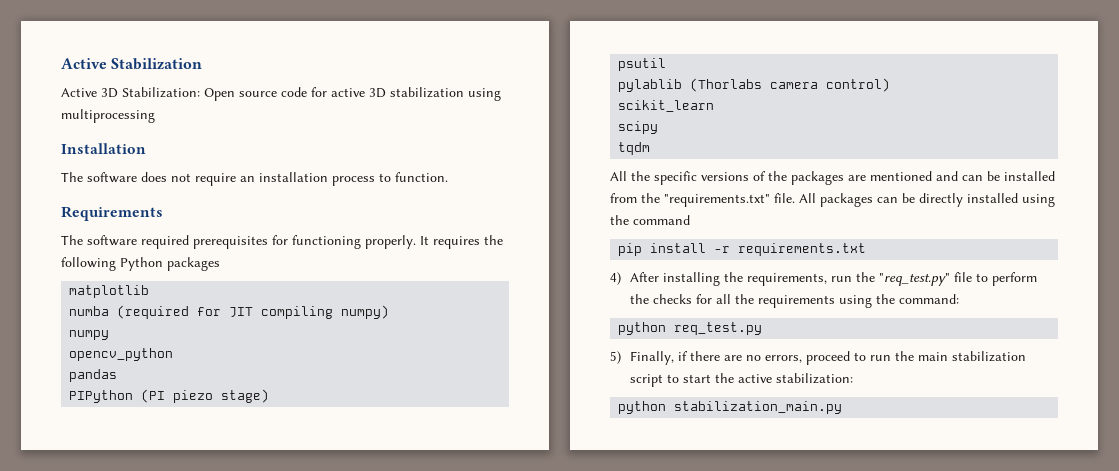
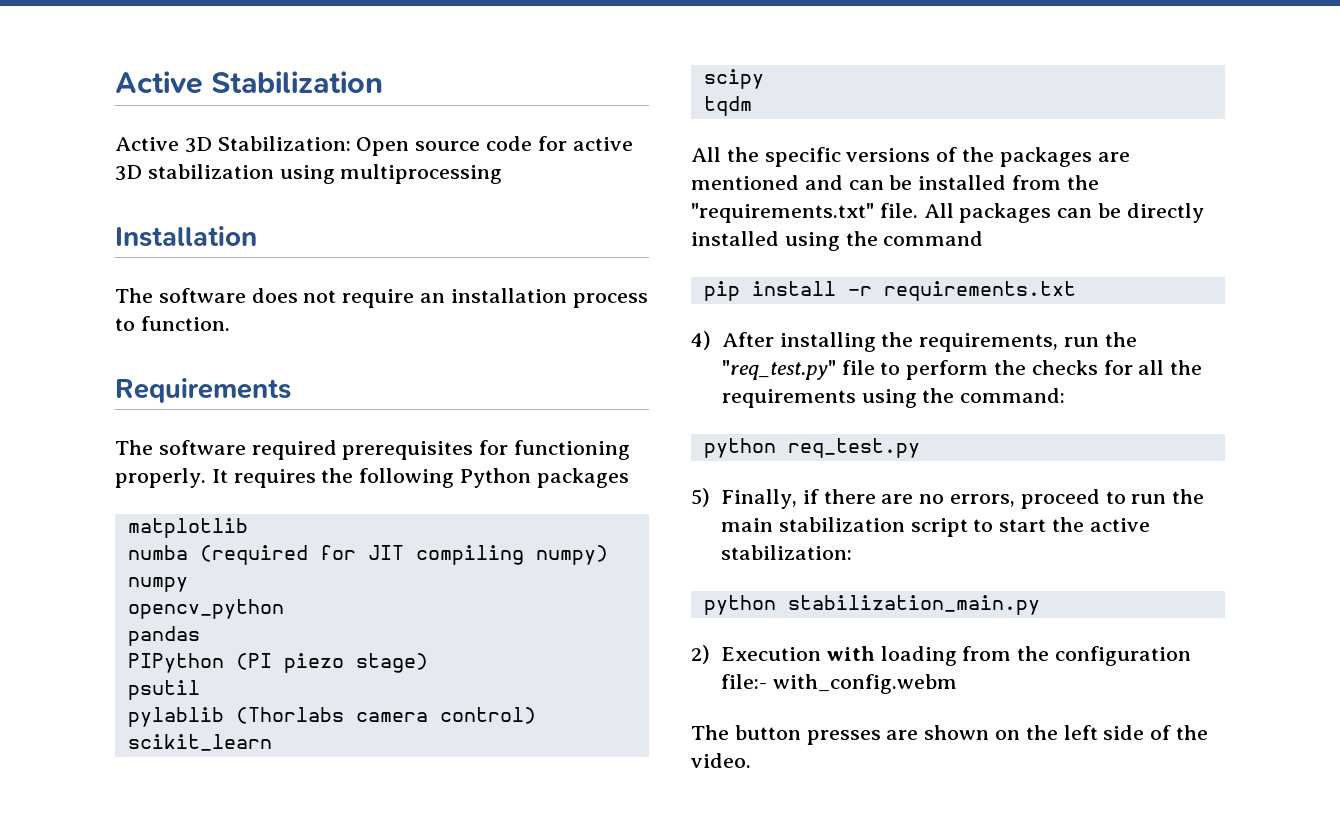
(843, 407) none -> [691,645,1191,666] [720,674,957,694] [691,725,1209,745] [691,753,751,768] // 2) Execution with loading from the configuration file:- with_config.webm // The button presses are shown on the left side of the video.

